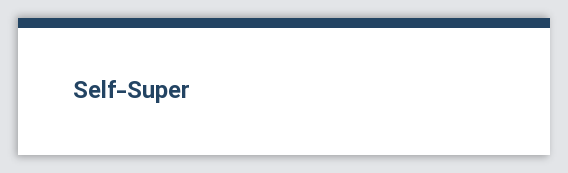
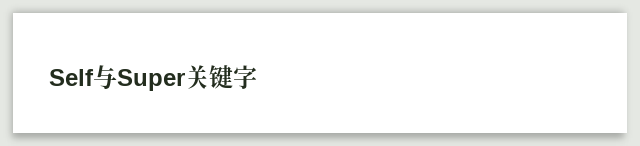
[73,80,190,103] Self-Super -> [49,65,257,91] Self与Super关键字

